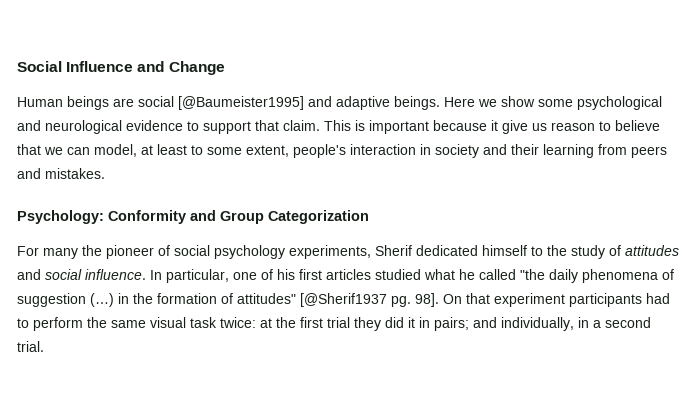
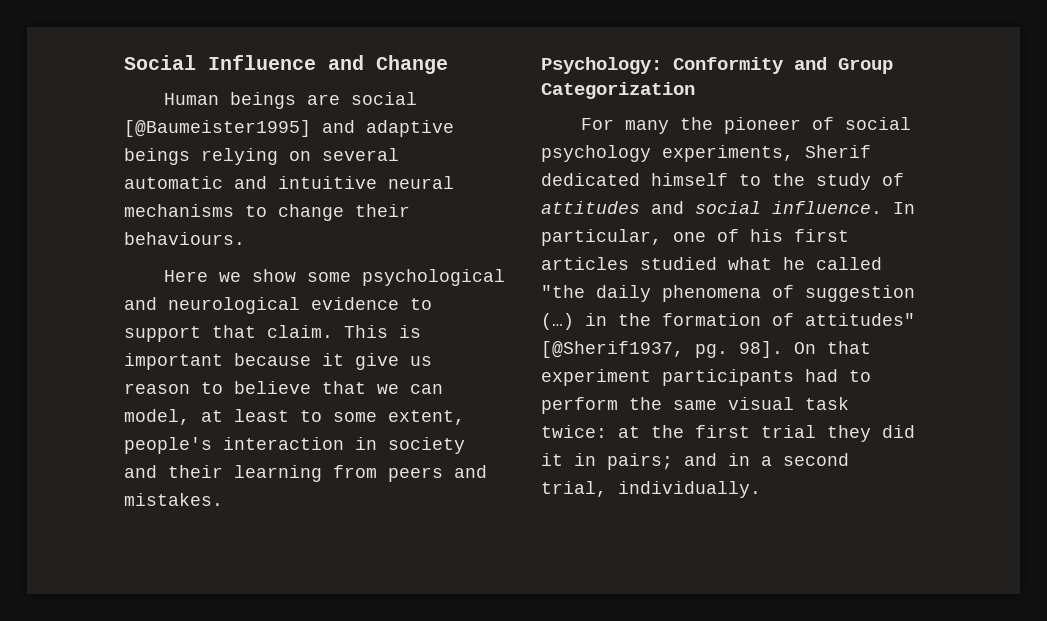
[394,96,440,110] beings. -> [124,148,399,165] [124,176,454,189] [124,204,410,221] [124,232,245,245] beings relying on several automatic and intuitive neural mechanisms to change their behaviours. //
[300,293,387,307] [@Sherif1937 -> [541,341,684,358] [@Sherif1937,
[501,317,574,331] individually, -> (717, 459) none
[17,341,44,352] trial. -> [541,481,761,498] trial, individually.

